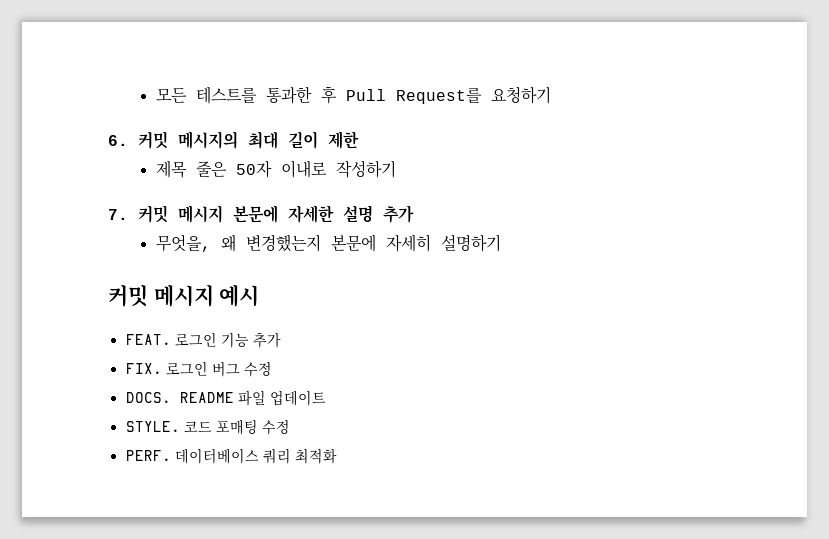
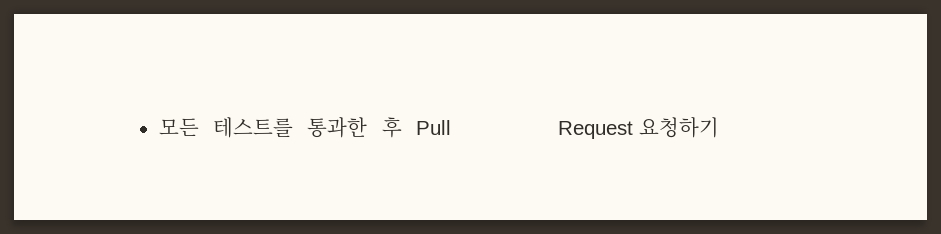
[395,88,482,104] Request를 -> [557,121,633,139] Request
[108,131,360,149] [155,160,396,178] [108,205,415,223] [155,234,501,252] [108,284,260,307] [125,332,281,348] [125,361,272,377] [125,390,326,406] [125,419,290,435] [125,448,337,464] // 6. 커밋 메시지의 최대 길이 제한 // 제목 줄은 50자 이내로 작성하기 // 7. 커밋 메시지 본문에 자세한 설명 추가 // 무엇을, 왜 변경했는지 본문에 자세히 설명하기 // 커밋 메시지 예시 // FEAT. 로그인 기능 추가 // FIX. 로그인 버그 수정 // DOCS. README 파일 업데이트 // STYLE. 코드 포매팅 수정 // PERF. 데이터베이스 쿼리 최적화 -> (719, 127) none

